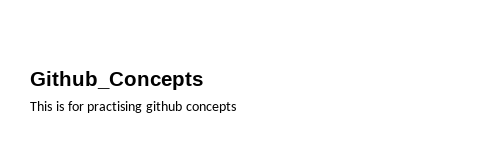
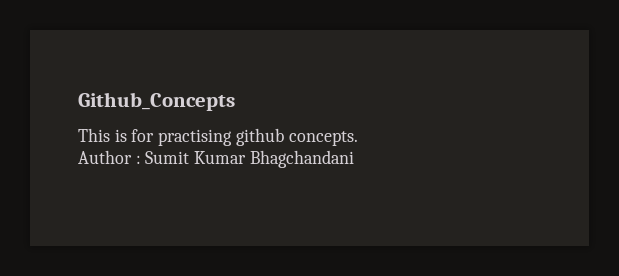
[185,102,236,113] concepts -> [288,131,358,146] [78,150,354,168] concepts. // Author : Sumit Kumar Bhagchandani

